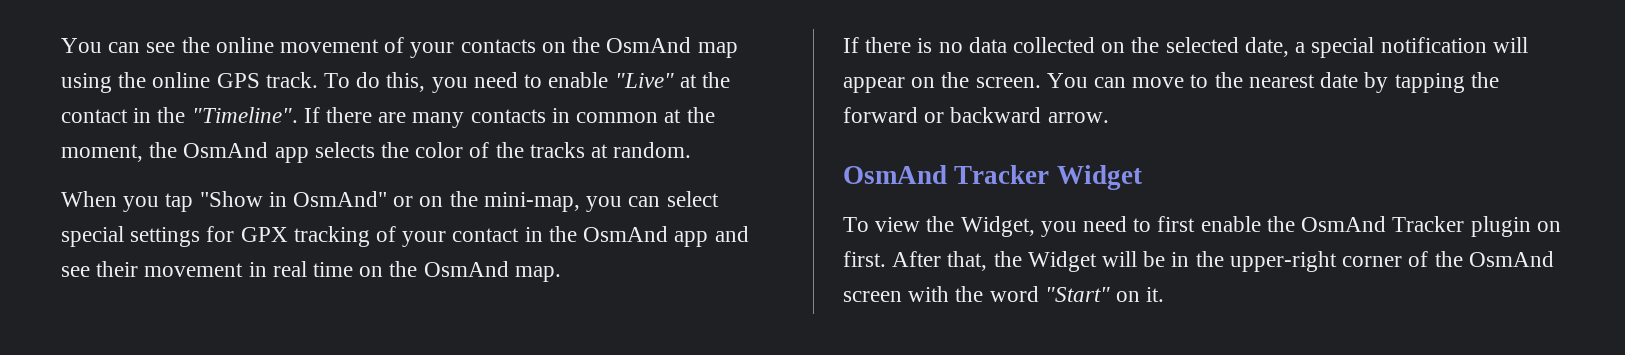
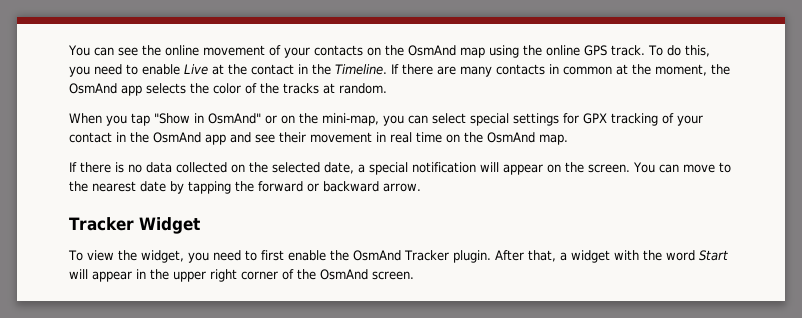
[614,73,674,88] "Live" -> [184,64,208,75] Live
[191,107,298,123] "Timeline". -> [335,64,387,75] Timeline.
[843,165,947,184] OsmAnd -> (421, 187) none
[960,216,1035,237] Widget, -> [140,250,184,263] widget,
[1470,216,1561,237] [843,251,1554,272] [843,286,1165,302] plugin on first. After that, the Widget will be in the upper-right corner of the OsmAnd screen with the word "Start" on it. -> [452,250,728,263] [69,269,414,282] plugin. After that, a widget with the word Start will appear in the upper right corner of the OsmAnd screen.

